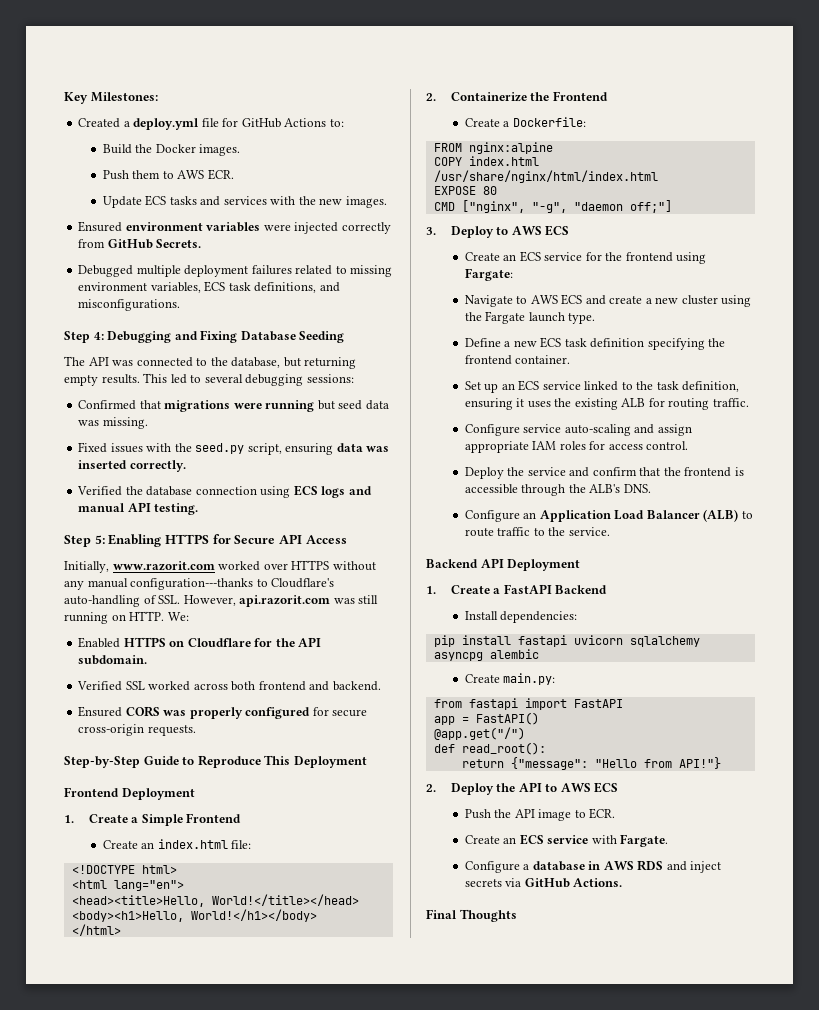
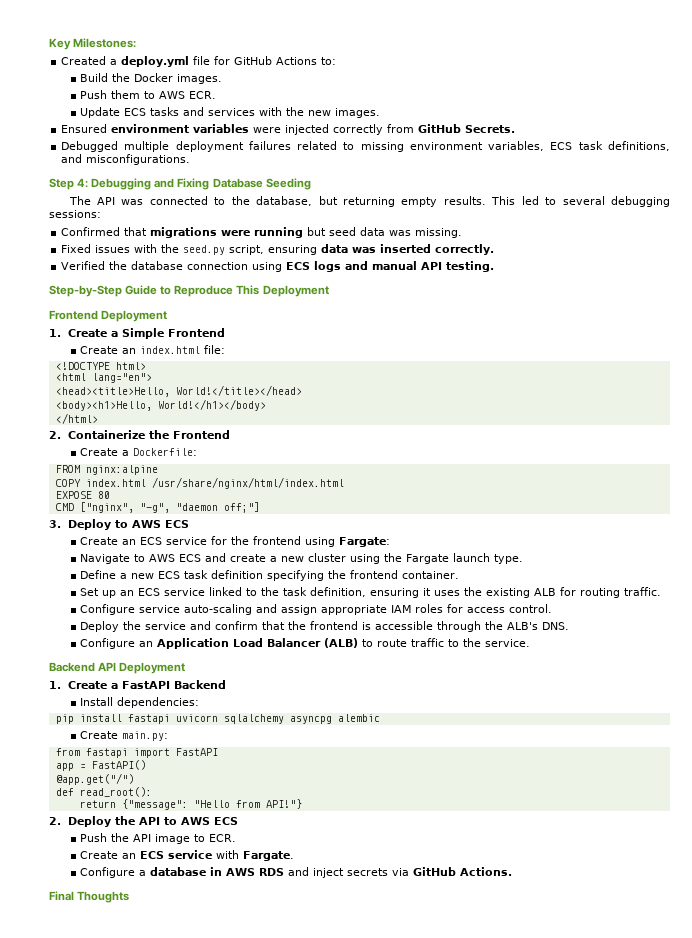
[64,534,347,547] [64,560,376,573] [64,578,335,590] [64,595,379,607] [64,611,189,624] [78,637,322,648] [78,655,148,665] [77,681,381,691] [78,706,368,719] [78,724,196,736] // Step 5: Enabling HTTPS for Secure API Access // Initially, www.razorit.com worked over HTTPS without any manual configuration---thanks to Cloudflare's auto-handling of SSL. However, api.razorit.com was still running on HTTP. We: // Enabled HTTPS on Cloudflare for the API subdomain. // Verified SSL worked across both frontend and backend. // Ensured CORS was properly configured for secure cross-origin requests. -> (495, 266) none

